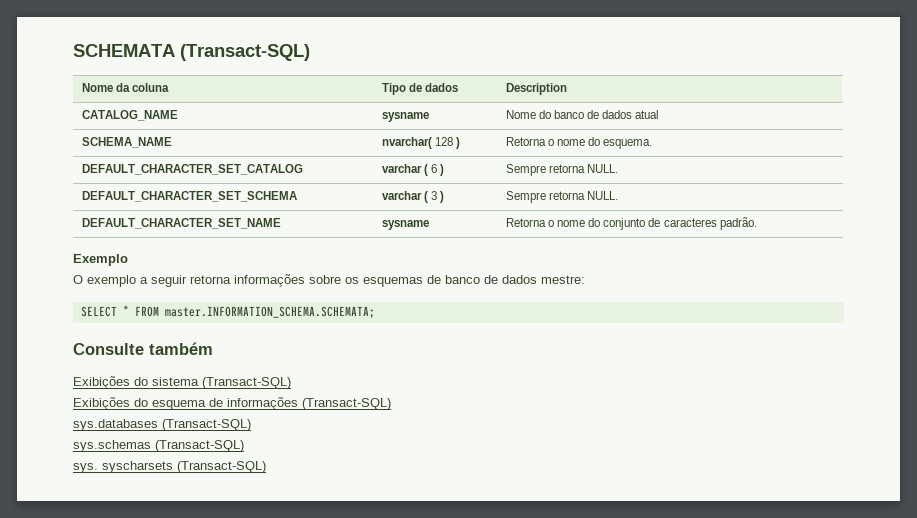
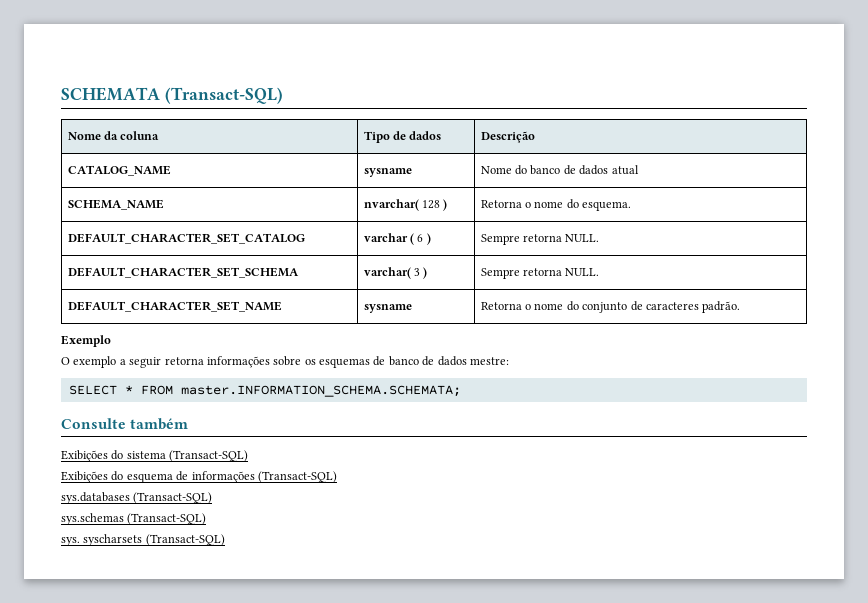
[505,83,567,95] Description -> [480,131,535,143] Descrição
[381,191,429,203] varchar ( -> [363,267,411,279] varchar(

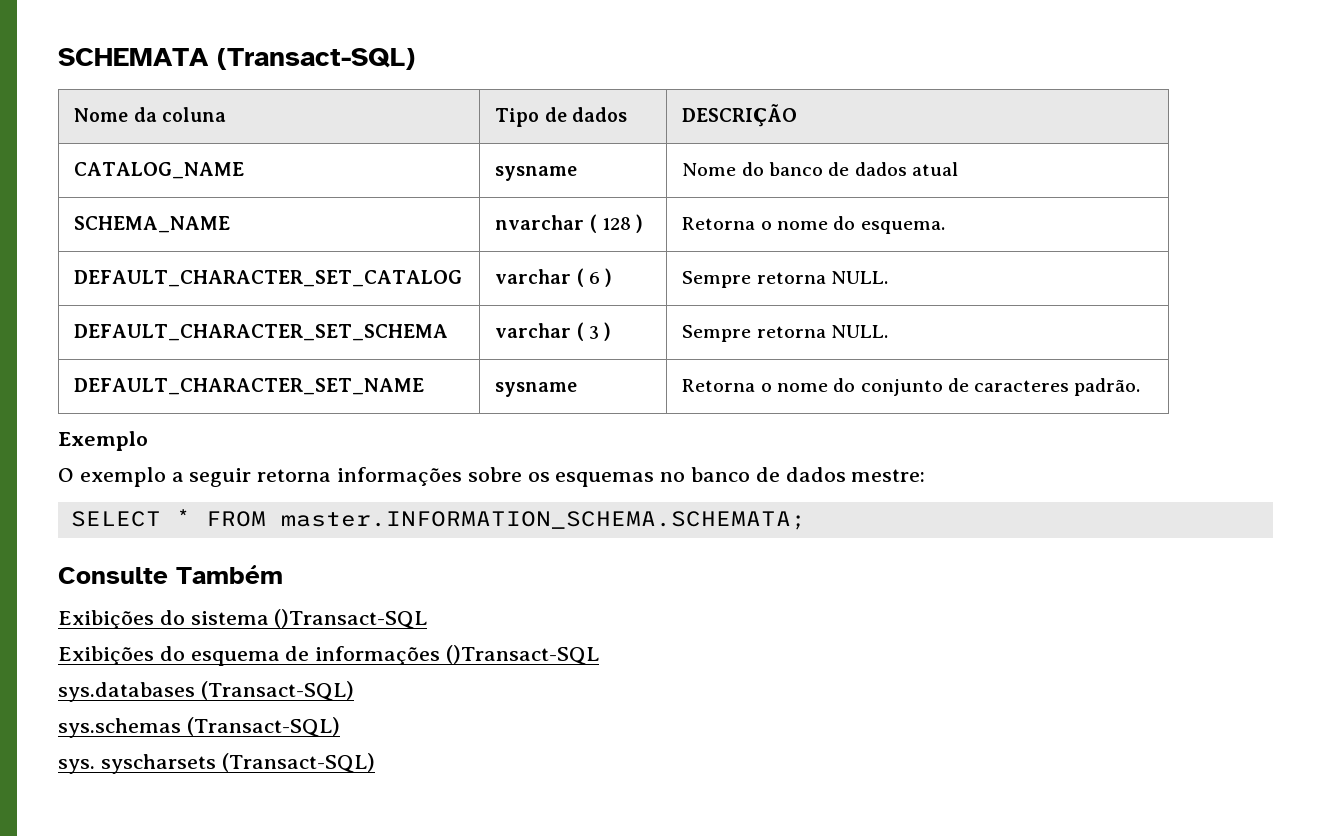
[480,131,535,143] Descrição -> [682,104,798,127] DESCRIÇÃO
[363,199,419,211] nvarchar( -> [495,214,597,233] nvarchar (
[363,267,411,279] varchar( -> [495,322,584,341] varchar (
[373,356,386,366] de -> [660,472,686,482] no
[130,418,189,430] também -> [176,565,283,584] Também
[169,450,249,462] (Transact-SQL) -> [274,609,428,629] ()Transact-SQL
[257,471,337,483] (Transact-SQL) -> [446,645,600,665] ()Transact-SQL

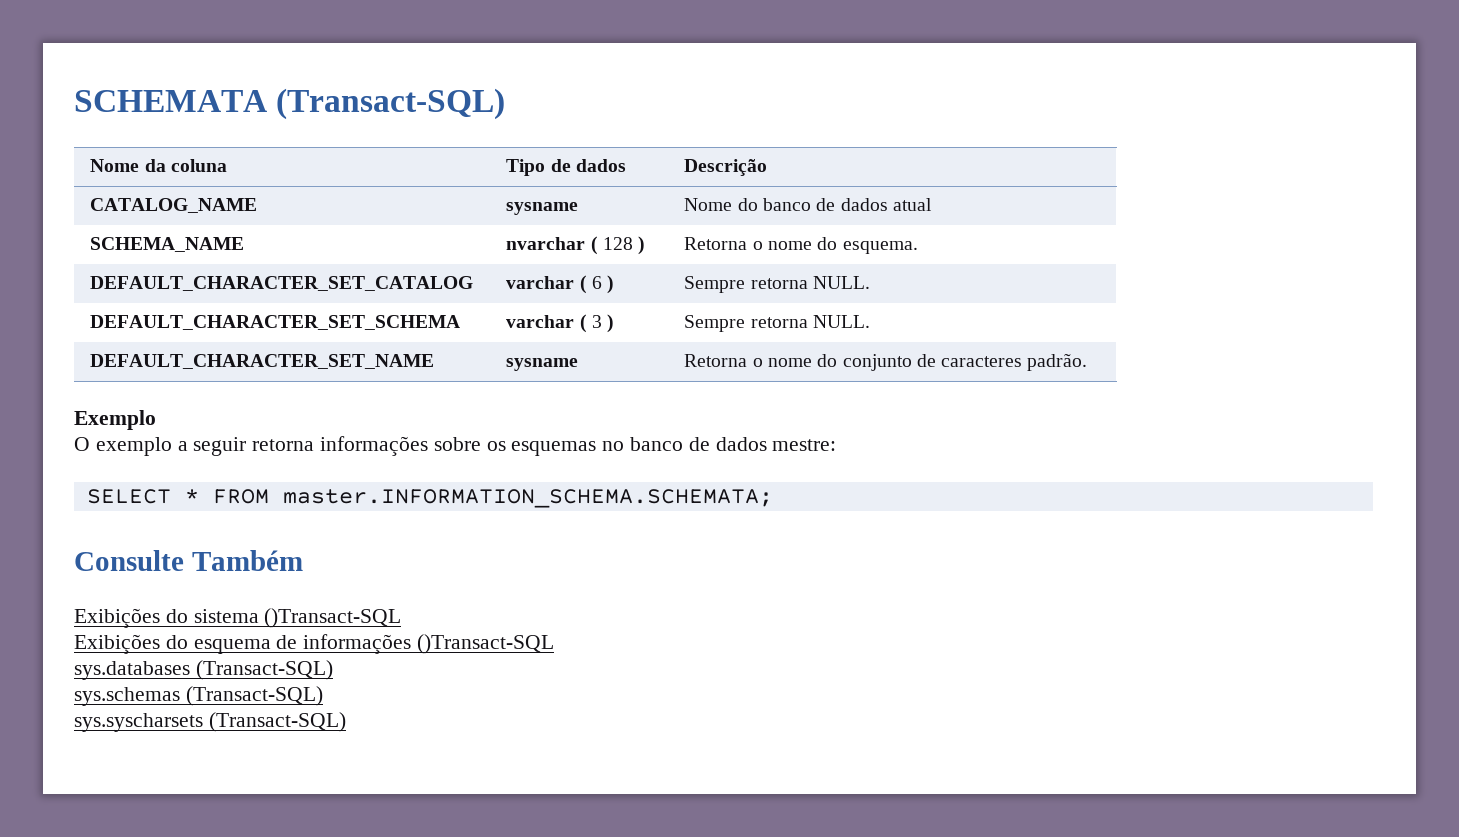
[682,104,798,127] DESCRIÇÃO -> [684,159,768,176] Descrição
[58,754,216,774] sys. syscharsets -> [74,713,203,732] sys.syscharsets

